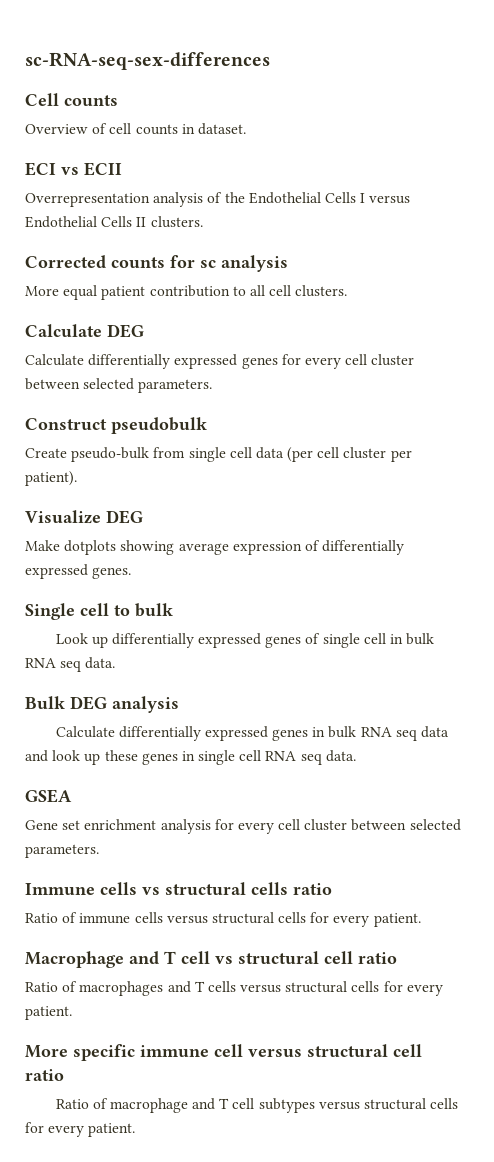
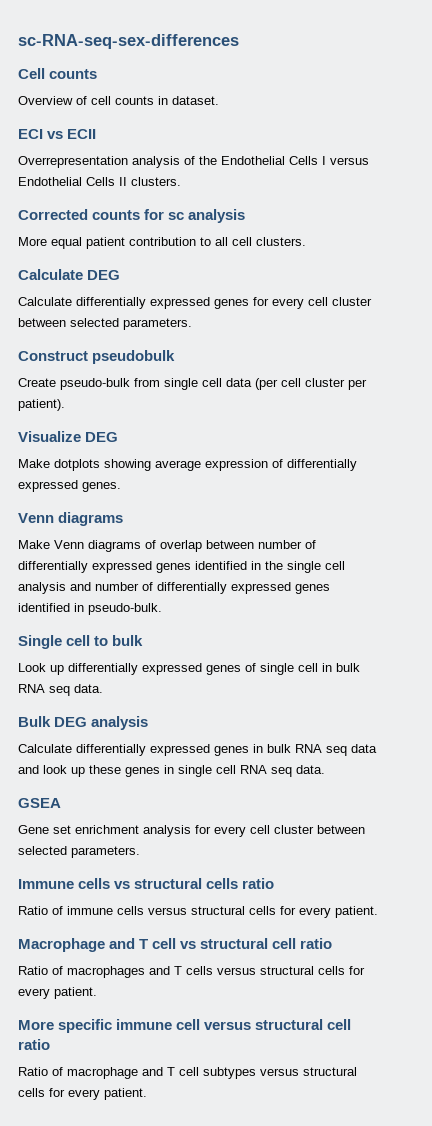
(132, 573) none -> [18,512,124,526] [18,540,316,552] [18,561,345,573] [18,582,330,594] [18,603,162,615] // Venn diagrams // Make Venn diagrams of overlap between number of differentially expressed genes identified in the single cell analysis and number of differentially expressed genes identified in pseudo-bulk.

